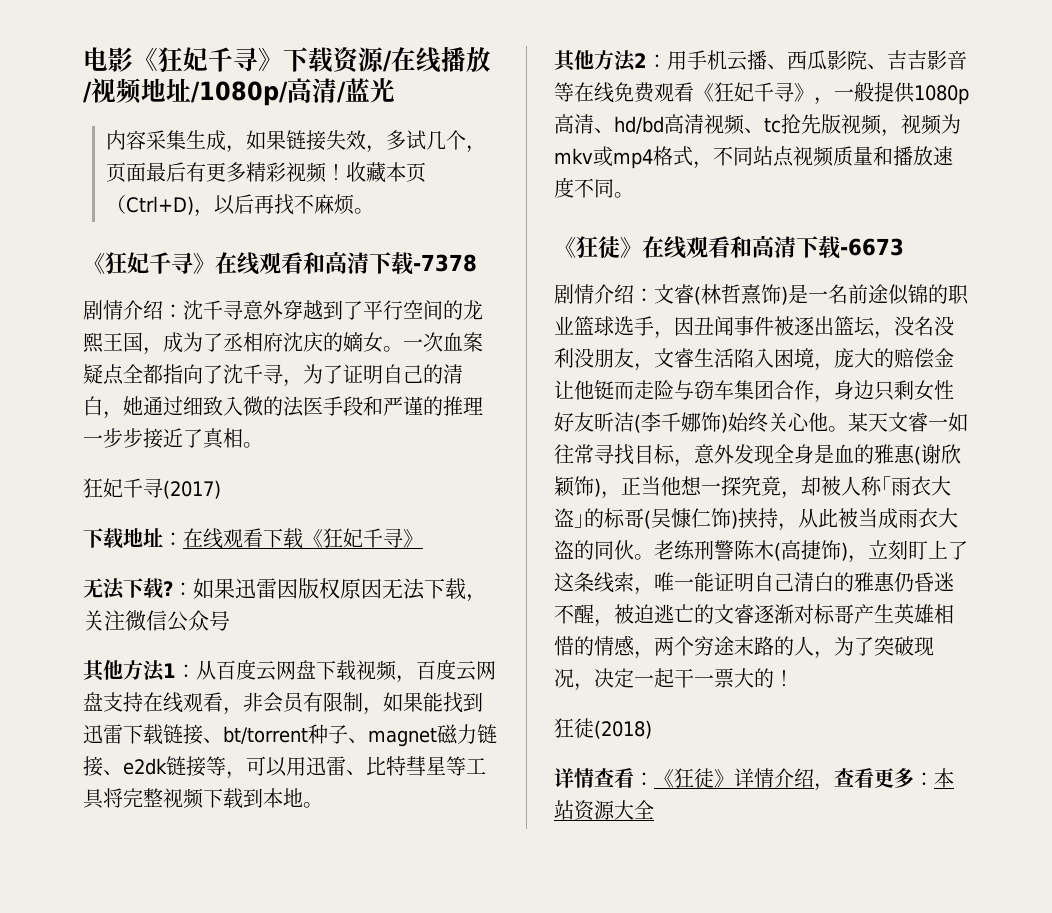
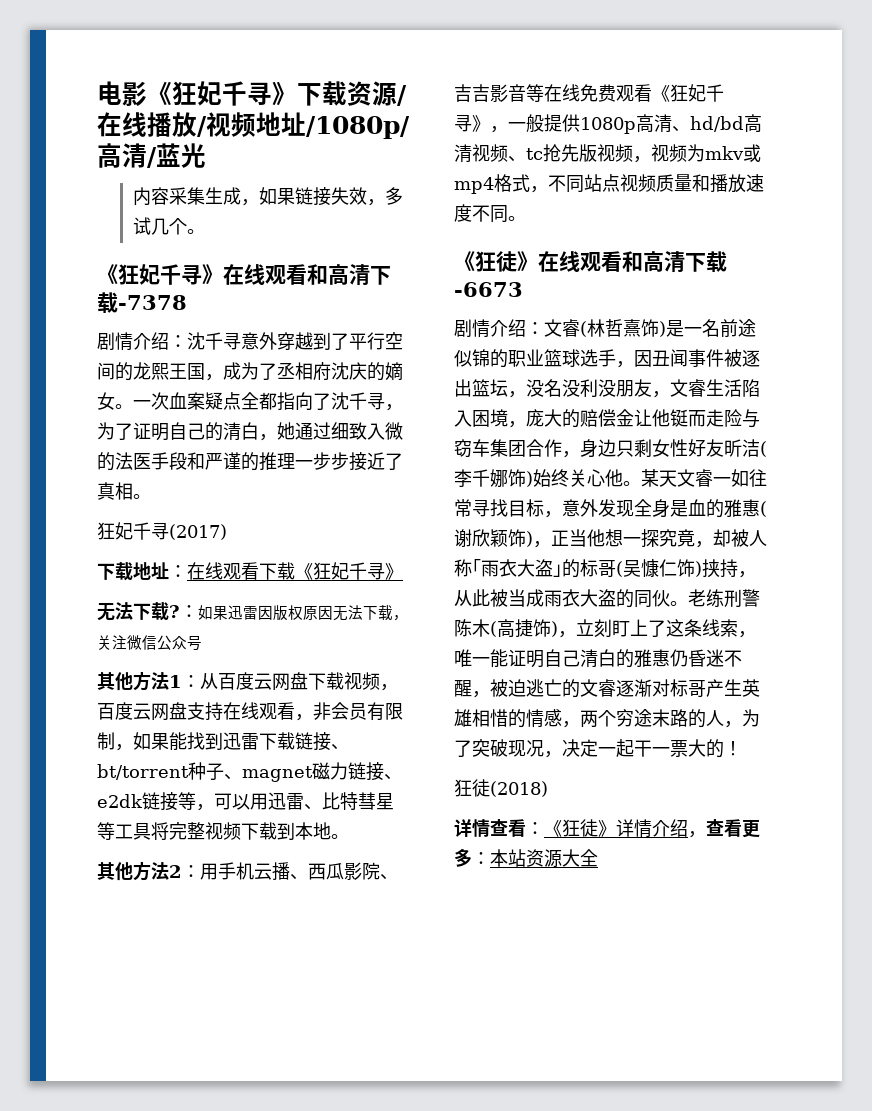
[466,145,487,153] [106,162,427,183] [106,194,355,217] ，页面最后有更多精彩视频！收藏本页（Ctrl+D)，以后再找不麻烦 -> (187, 226) none

